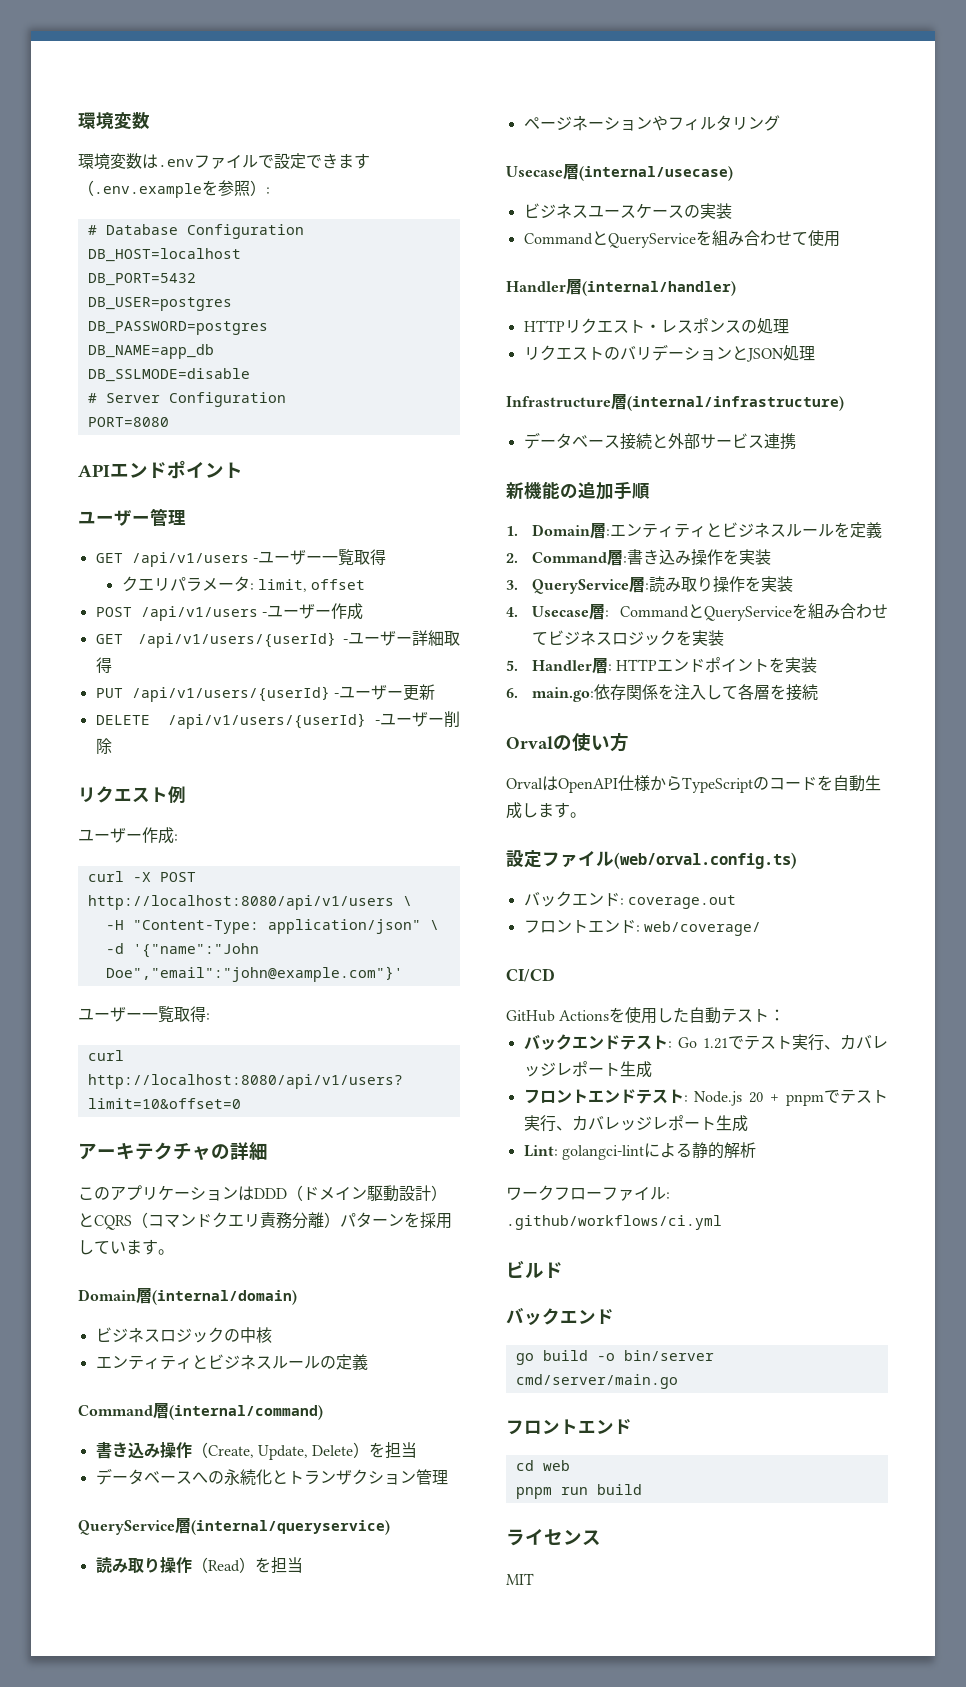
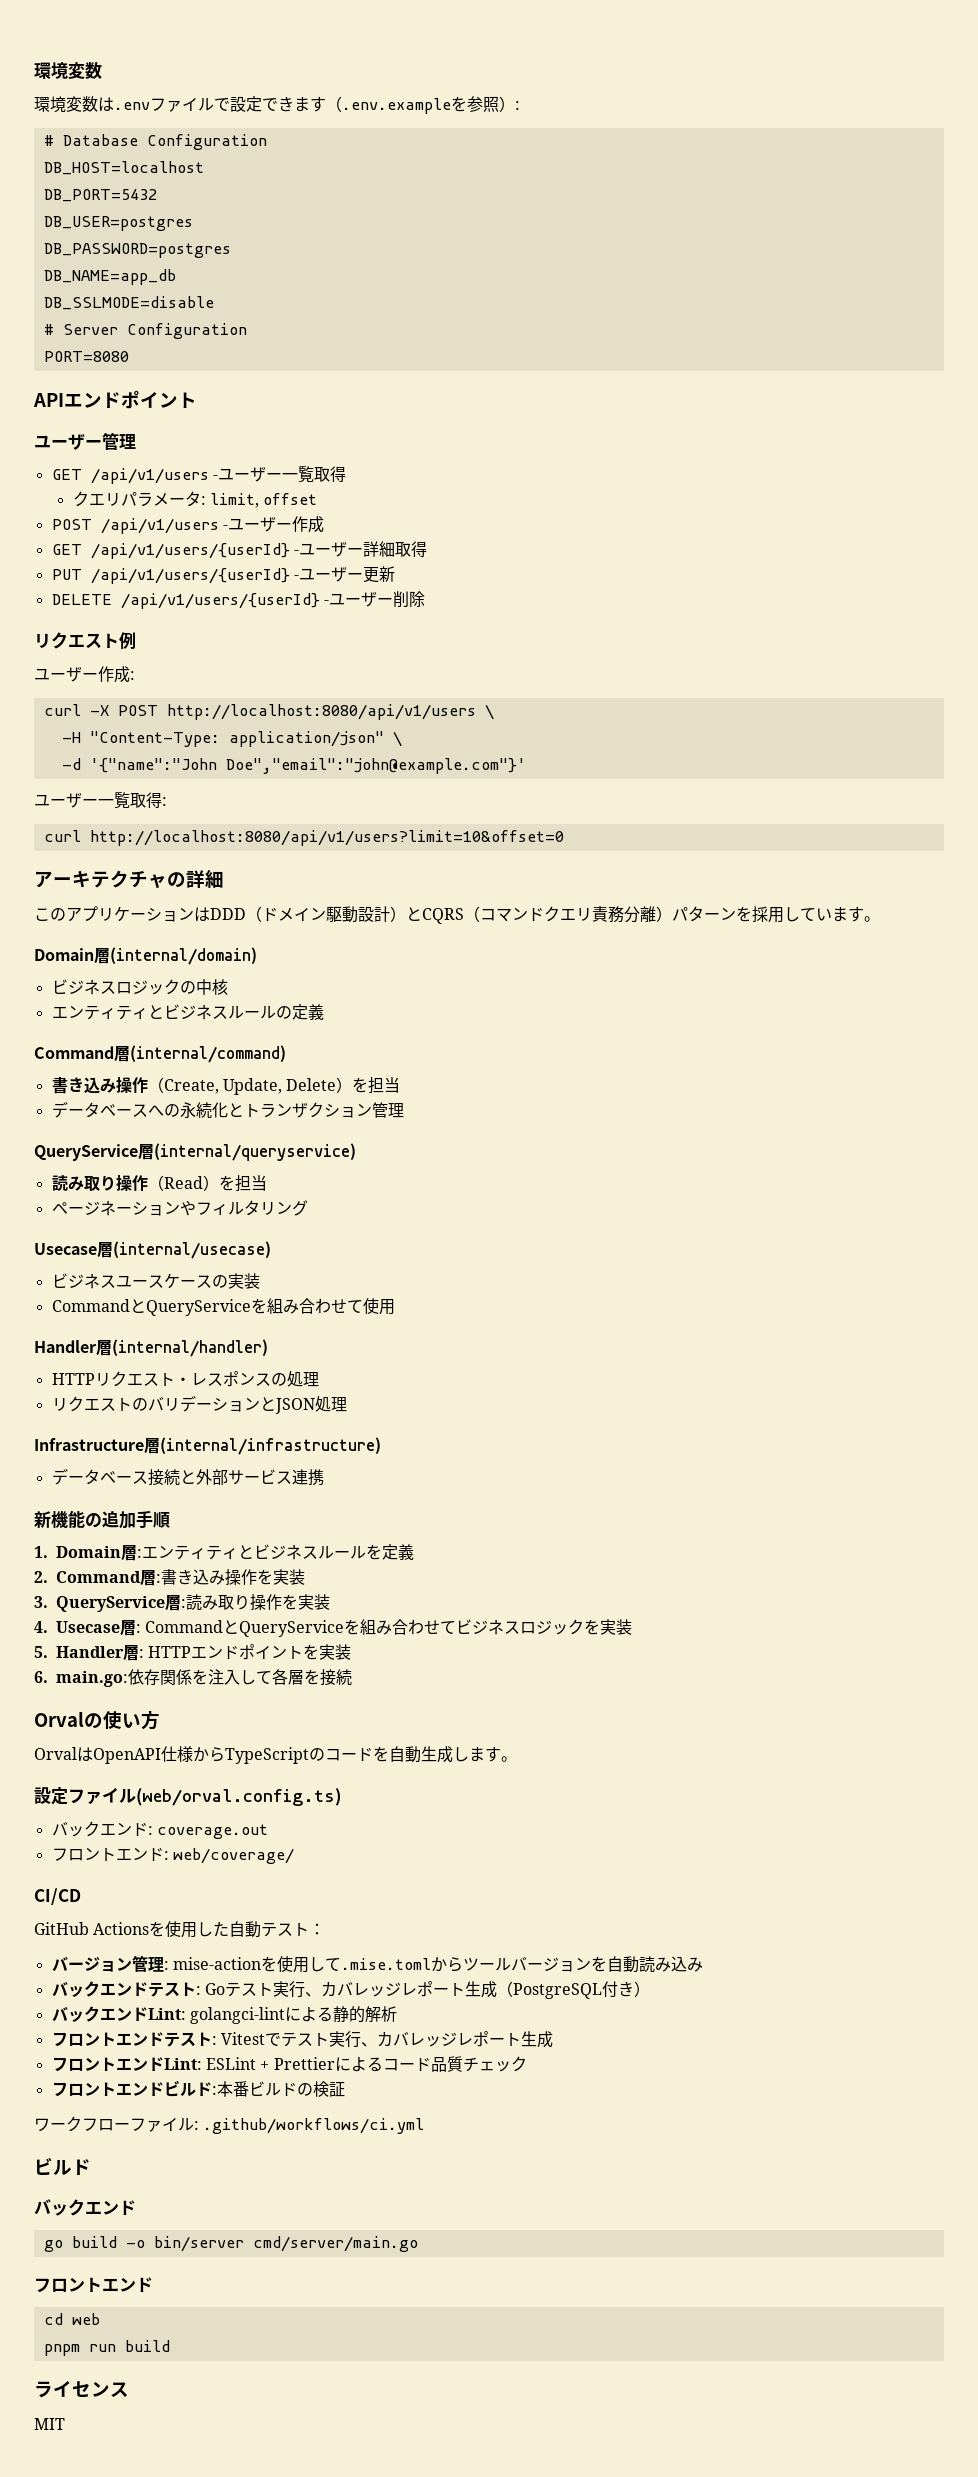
(786, 1015) none -> [51,1955,703,1973] // バージョン管理: mise-actionを使用して.mise.tomlからツールバージョンを自動読み込み
[703,1038,728,1049] 1.21 -> [224,1981,650,1999] [51,2006,397,2024] [51,2032,265,2047] テスト実行、カバレッジレポート生成（PostgreSQL付き） // バックエンドLint: golangci-lintによる静的解析 // フロントエンドテスト: Vitest
[635,1089,888,1106] [523,1115,748,1132] [523,1142,756,1160] テスト: Node.js 20 + pnpmでテスト実行、カバレッジレポート生成 // Lint: golangci-lintによる静的解析 -> [163,2056,527,2072] [51,2080,345,2097] Lint: ESLint + Prettierによるコード品質チェック // フロントエンドビルド:本番ビルドの検証

